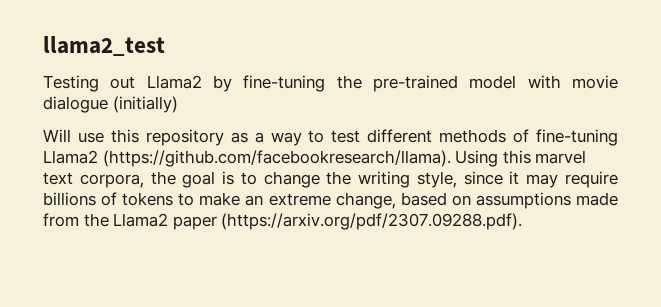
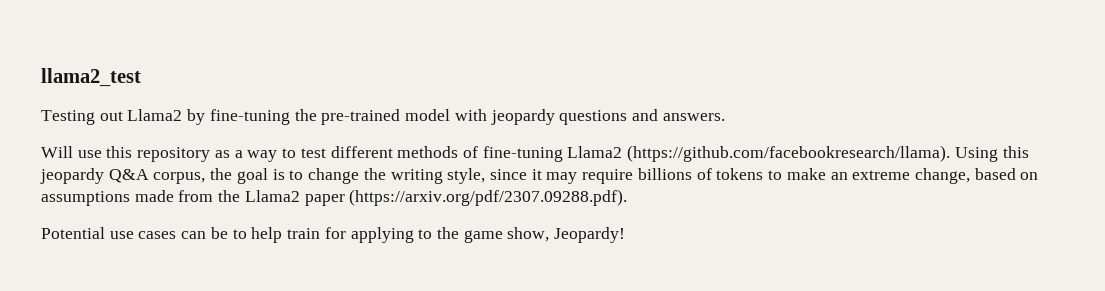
[571,75,618,89] [43,96,178,113] movie dialogue (initially) -> [490,109,725,125] jeopardy questions and answers.
[535,150,587,164] [43,172,144,188] marvel text corpora, -> [40,168,206,184] jeopardy Q&A corpus,
(523, 221) none -> [41,227,626,243] // Potential use cases can be to help train for applying to the game show, Jeopardy!

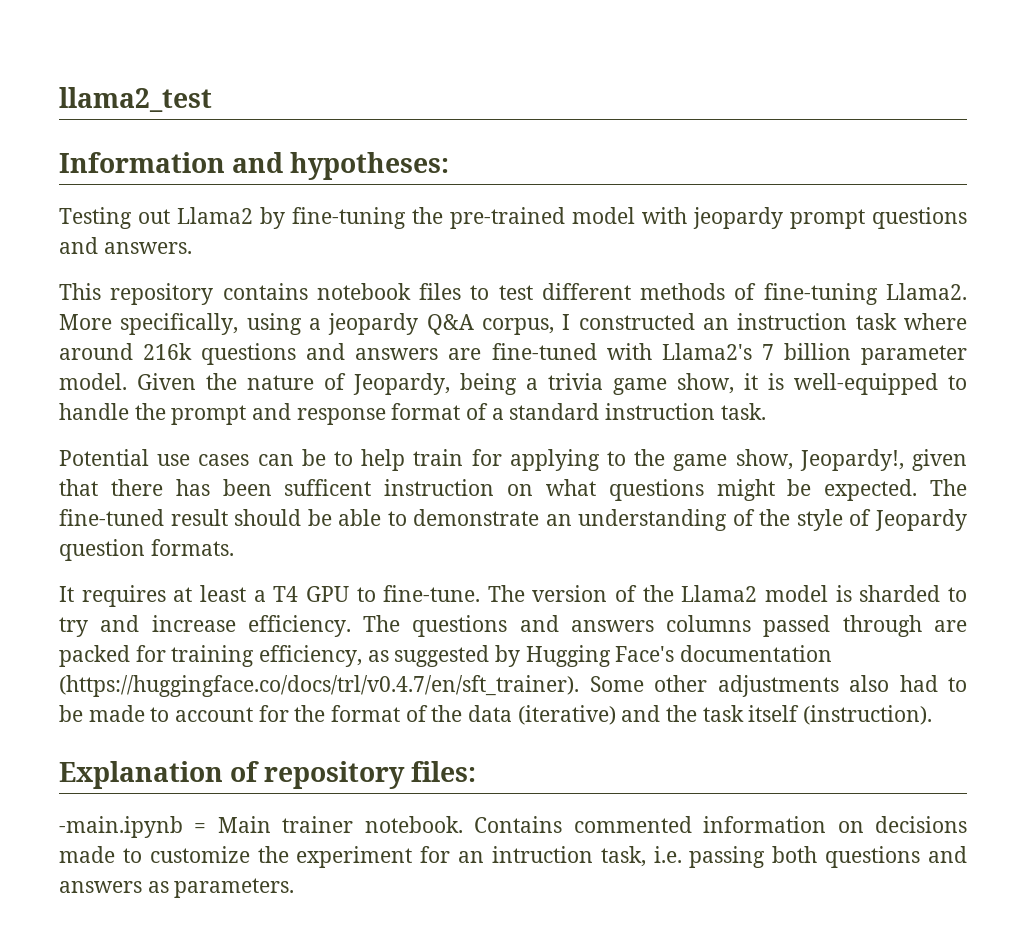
(141, 77) none -> [59,152,450,180] // Information and hypotheses:
(555, 117) none -> [790,209,865,229] prompt
[41,146,278,162] Will use this repository as a way -> [59,283,462,305] This repository contains notebook files
[567,145,1029,162] [40,168,1039,184] [41,189,628,206] Llama2 (https://github.com/facebookresearch/llama). Using this jeopardy Q&A corpus, the goal is to change the writing style, since it may require billions of tokens to make an extreme change, based on assumptions made from the Llama2 paper (https://arxiv.org/pdf/2307.09288.pdf). -> [885,283,967,300] [59,313,968,335] [59,343,968,365] [59,373,967,395] [59,403,766,425] Llama2. More specifically, using a jeopardy Q&A corpus, I constructed an instruction task where around 216k questions and answers are fine-tuned with Llama2's 7 billion parameter model. Given the nature of Jeopardy, being a trivia game show, it is well-equipped to handle the prompt and response format of a standard instruction task.
[554,227,626,243] Jeopardy! -> [799,449,968,471] [59,479,968,501] [59,509,968,531] [59,539,234,561] [59,585,967,607] [59,615,967,637] [59,645,833,667] [59,675,967,697] [59,705,933,725] [59,761,477,789] [59,816,968,838] [59,846,967,868] [59,878,295,898] Jeopardy!, given that there has been sufficent instruction on what questions might be expected. The fine-tuned result should be able to demonstrate an understanding of the style of Jeopardy question formats. // It requires at least a T4 GPU to fine-tune. The version of the Llama2 model is sharded to try and increase efficiency. The questions and answers columns passed through are packed for training efficiency, as suggested by Hugging Face's documentation (https://huggingface.co/docs/trl/v0.4.7/en/sft_trainer). Some other adjustments also had to be made to account for the format of the data (iterative) and the task itself (instruction). // Explanation of repository files: // -main.ipynb = Main trainer notebook. Contains commented information on decisions made to customize the experiment for an intruction task, i.e. passing both questions and answers as parameters.

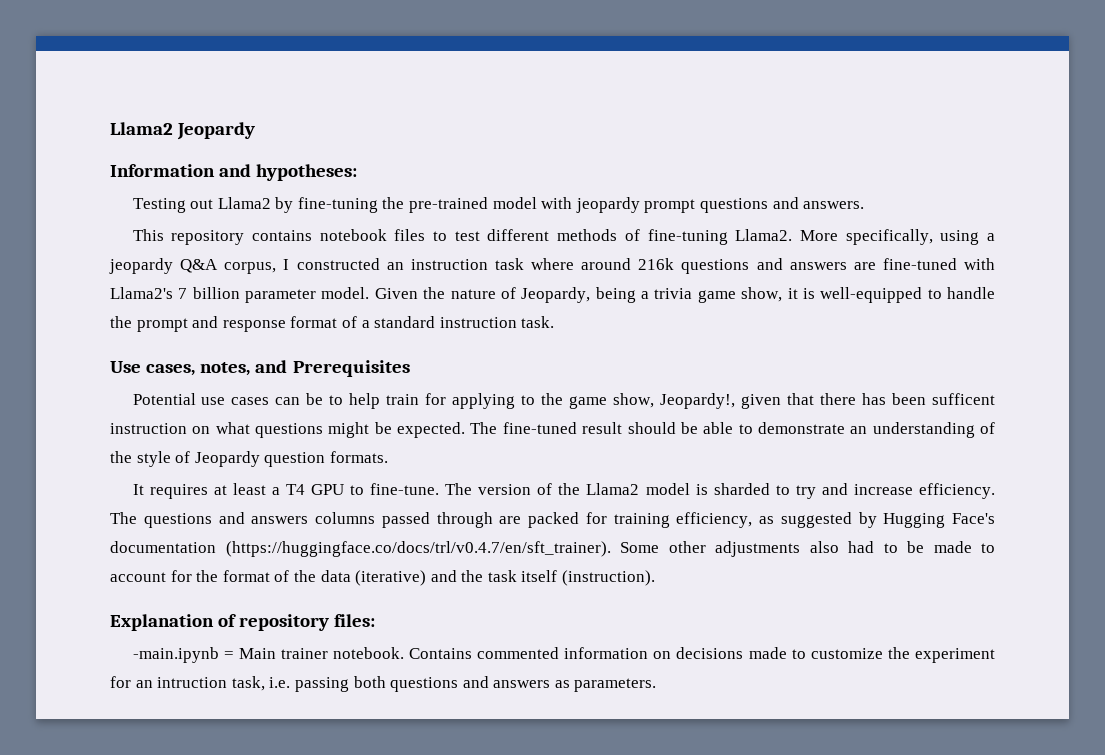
[59,87,212,112] llama2_test -> [110,122,256,140] Llama2 Jeopardy
(766, 411) none -> [110,360,410,377] // Use cases, notes, and Prerequisites

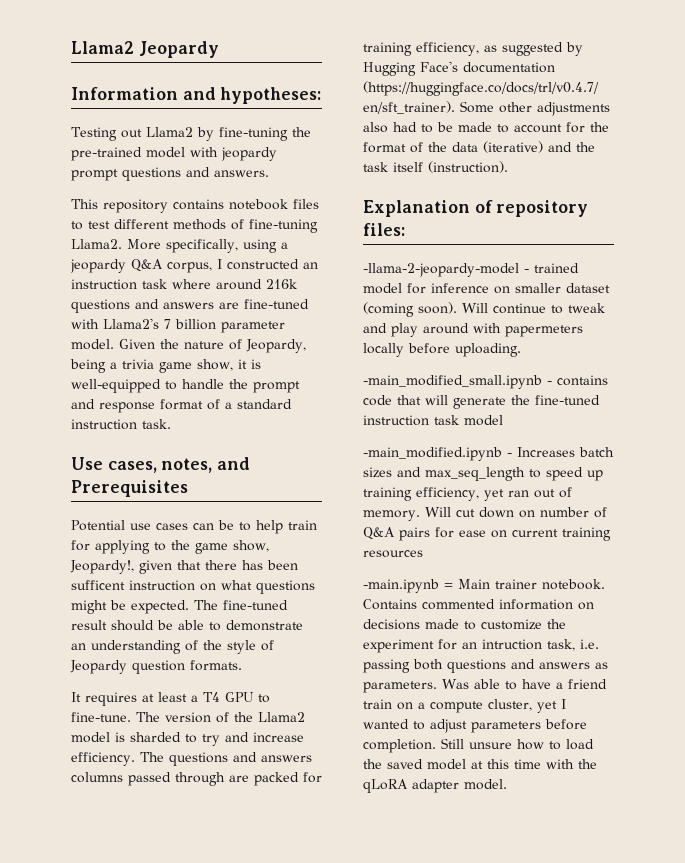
(376, 620) none -> [363,263,579,277] [363,283,610,294] [363,302,605,317] [363,323,583,337] [363,343,521,357] [363,375,608,389] [363,395,600,409] [363,415,503,426] [363,447,614,461] [363,467,603,481] [363,487,572,501] [363,507,607,521] [363,527,611,541] [363,550,423,558] // -llama-2-jeopardy-model - trained model for inference on smaller dataset (coming soon). Will continue to tweak and play around with papermeters locally before uploading. // -main_modified_small.ipynb - contains code that will generate the fine-tuned instruction task model // -main_modified.ipynb - Increases batch sizes and max_seq_length to speed up training efficiency, yet ran out of memory. Will cut down on number of Q&A pairs for ease on current training resources
(657, 685) none -> [442,679,607,690] [363,699,566,713] [363,719,587,733] [363,738,594,753] [363,759,597,770] [363,779,507,793] Was able to have a friend train on a compute cluster, yet I wanted to adjust parameters before completion. Still unsure how to load the saved model at this time with the qLoRA adapter model.

